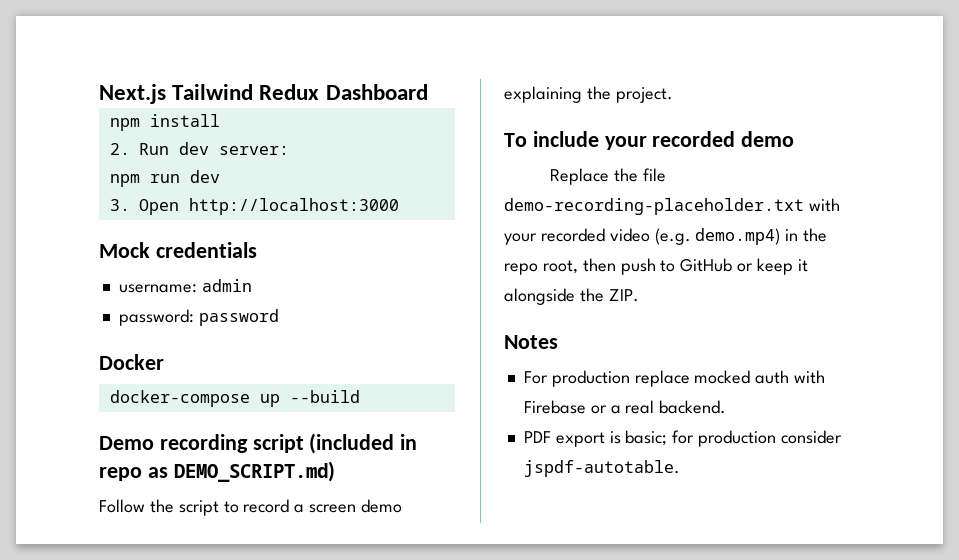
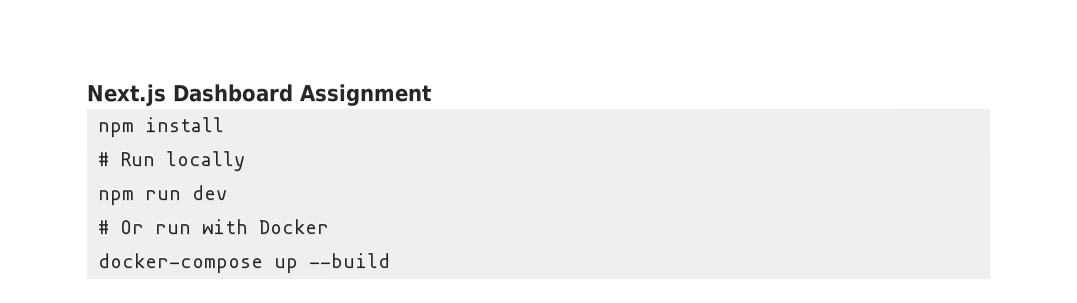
[172,84,320,100] Tailwind Redux -> (166, 95) none
(428, 92) none -> [299,84,432,107] Assignment
[109,142,289,155] 2. Run dev server: -> [98,151,247,172] # Run locally
[109,198,399,215] [99,242,257,258] [118,279,252,293] [118,309,279,326] [99,354,164,370] [109,390,360,407] [99,433,418,454] [99,461,335,482] [99,499,403,516] [504,86,673,103] [504,131,795,150] [550,168,667,185] [504,198,840,215] [504,228,828,245] [504,258,808,275] [504,288,639,305] [504,335,558,349] [523,370,826,387] [523,400,727,414] [523,430,842,447] [523,460,680,477] 3. Open http://localhost:3000 // Mock credentials // username: admin // password: password // Docker // docker-compose up --build // Demo recording script (included in repo as DEMO_SCRIPT.md) // Follow the script to record a screen demo explaining the project. // To include your recorded demo // Replace the file demo-recording-placeholder.txt with your recorded video (e.g. demo.mp4) in the repo root, then push to GitHub or keep it alongside the ZIP. // Notes // For production replace mocked auth with Firebase or a real backend. // PDF export is basic; for production consider jspdf-autotable. -> [98,219,331,235] [98,253,392,274] # Or run with Docker // docker-compose up --build

